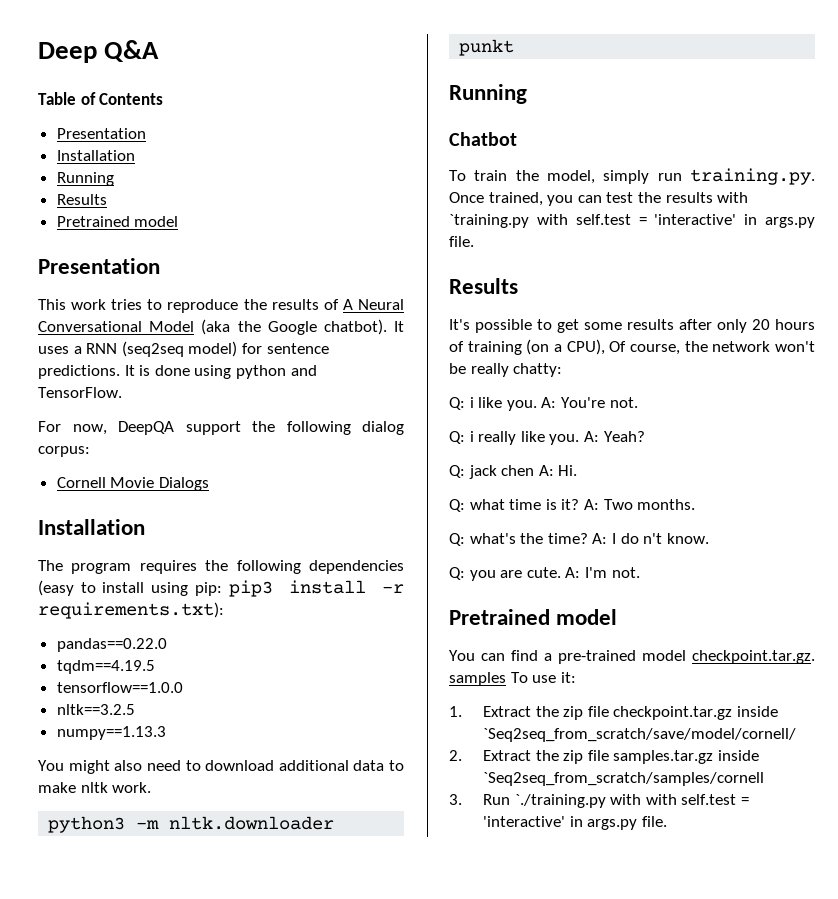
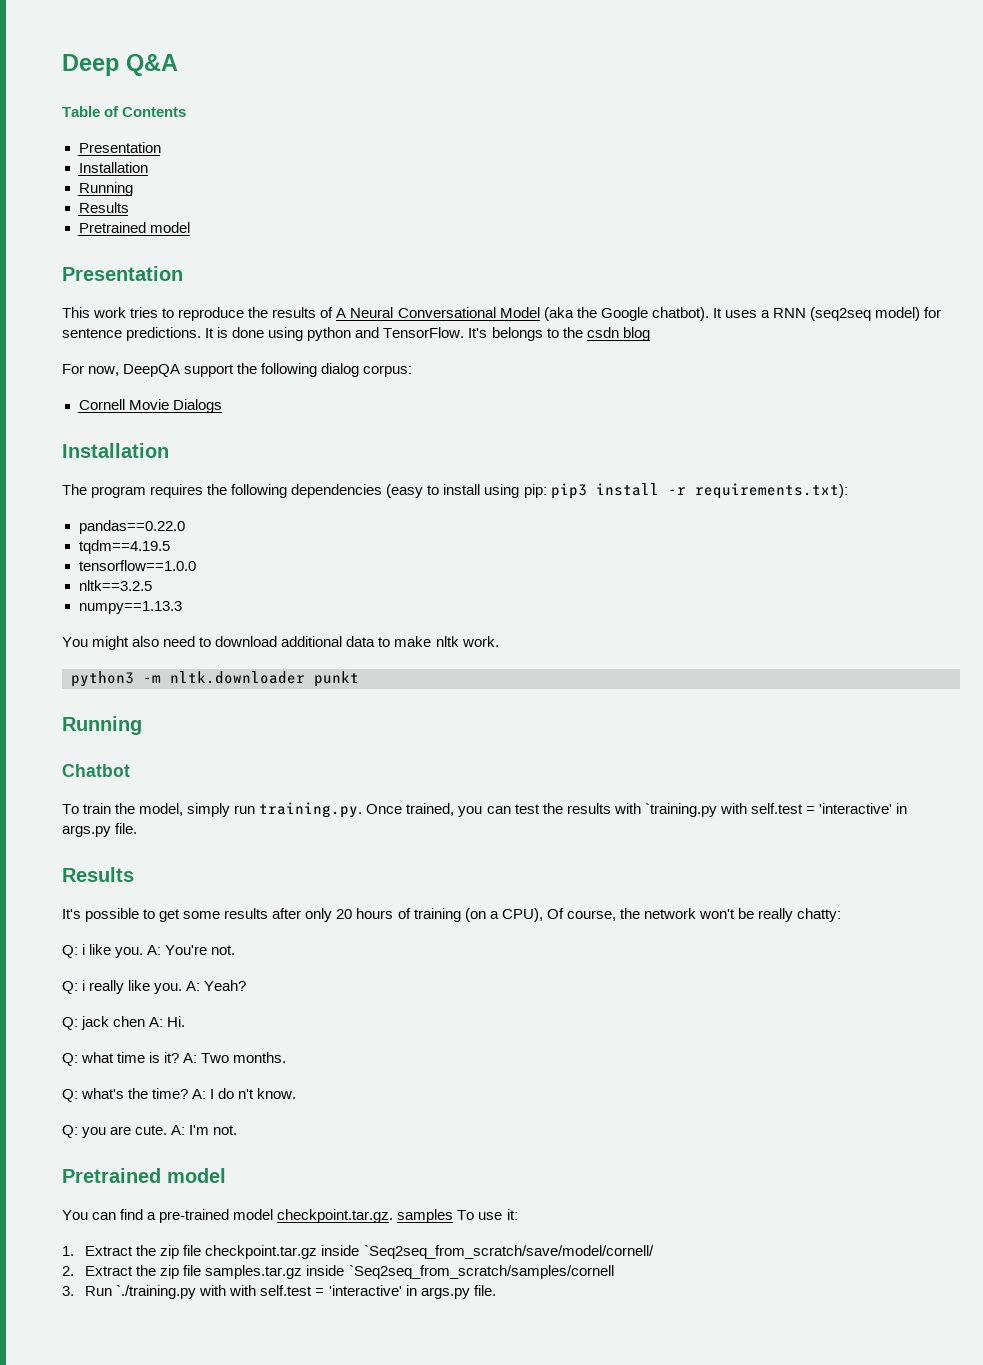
(122, 392) none -> [468,327,650,341] It's belongs to the csdn blog

